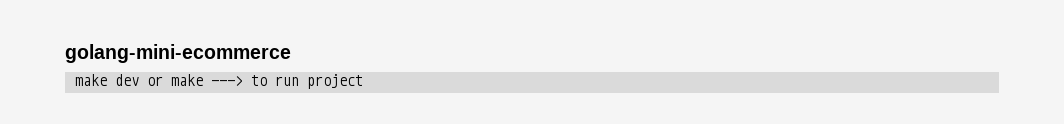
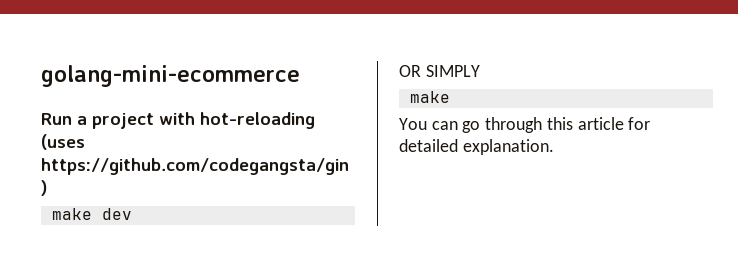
(291, 53) none -> [41,112,315,129] [41,134,85,150] [41,158,349,175] [41,180,47,196] // Run a project with hot-reloading (uses https://github.com/codegangsta/gin )
[147,74,364,89] or make ---> to run project -> [399,65,480,77] [409,91,450,103] [399,117,651,133] [399,139,554,155] // OR SIMPLY // make // You can go through this article for detailed explanation.

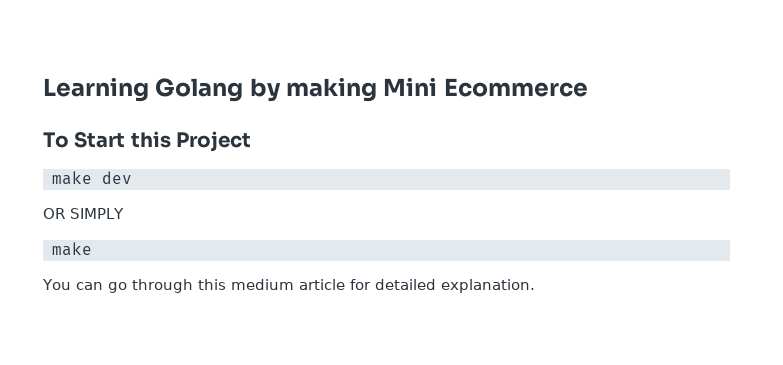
[41,65,300,87] [41,112,315,129] [41,134,85,150] [41,158,349,175] [41,180,47,196] golang-mini-ecommerce // Run a project with hot-reloading (uses https://github.com/codegangsta/gin ) -> [43,77,588,102] [43,131,252,152] Learning Golang by making Mini Ecommerce // To Start this Project
(573, 123) none -> [230,279,294,290] medium

